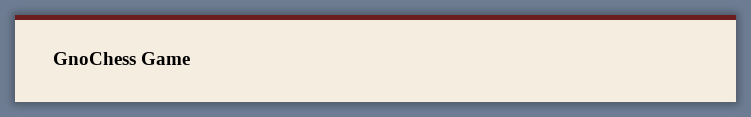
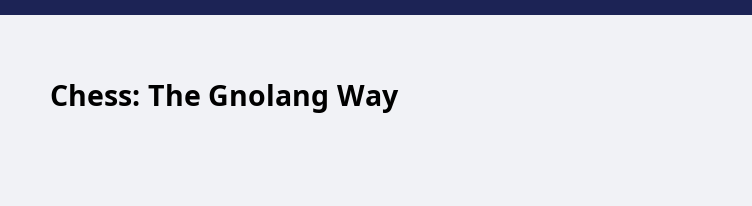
[53,52,191,65] GnoChess Game -> [50,84,400,113] Chess: The Gnolang Way

